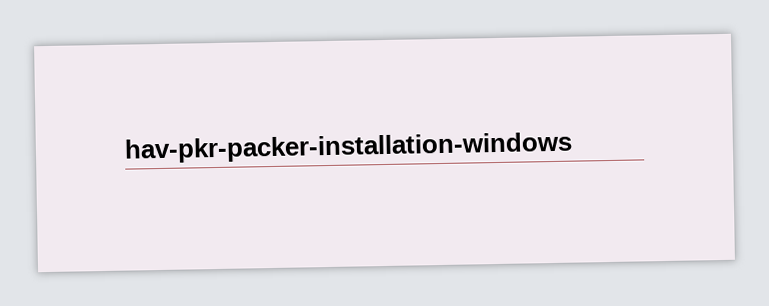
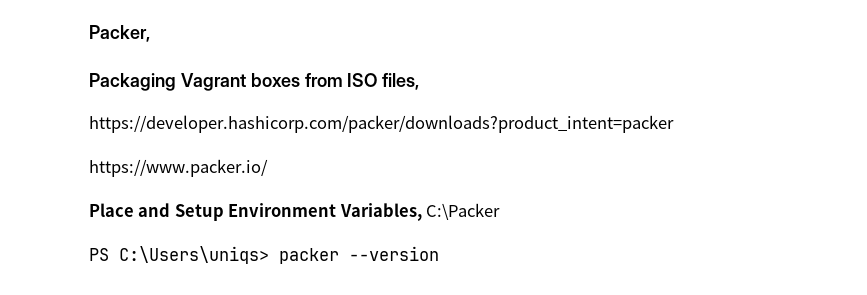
[124,131,573,164] hav-pkr-packer-installation-windows -> [89,25,150,42] [89,73,420,91] [89,115,674,133] [89,159,268,177] [89,203,501,221] [89,246,439,264] Packer, // Packaging Vagrant boxes from ISO files, // https://developer.hashicorp.com/packer/downloads?product_intent=packer // https://www.packer.io/ // Place and Setup Environment Variables, C:\Packer // PS C:\Users\uniqs> packer --version

